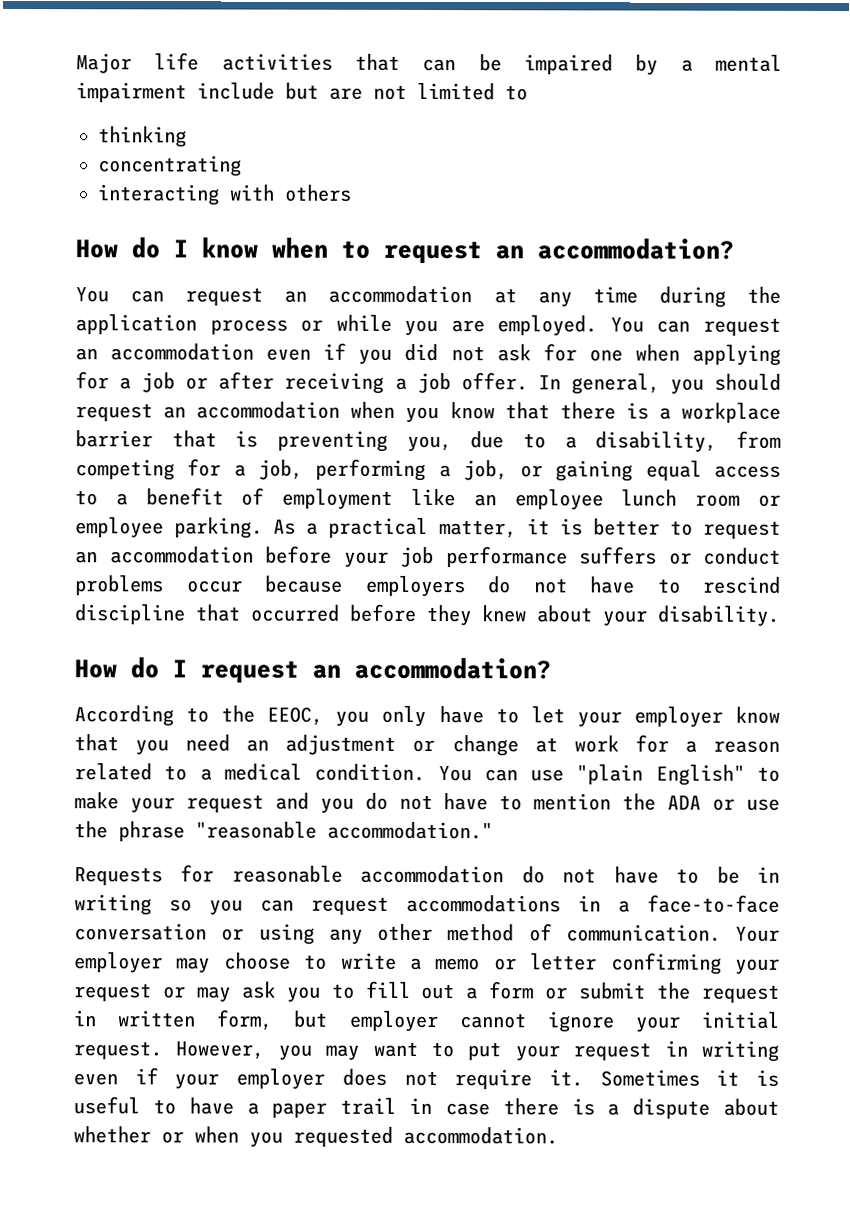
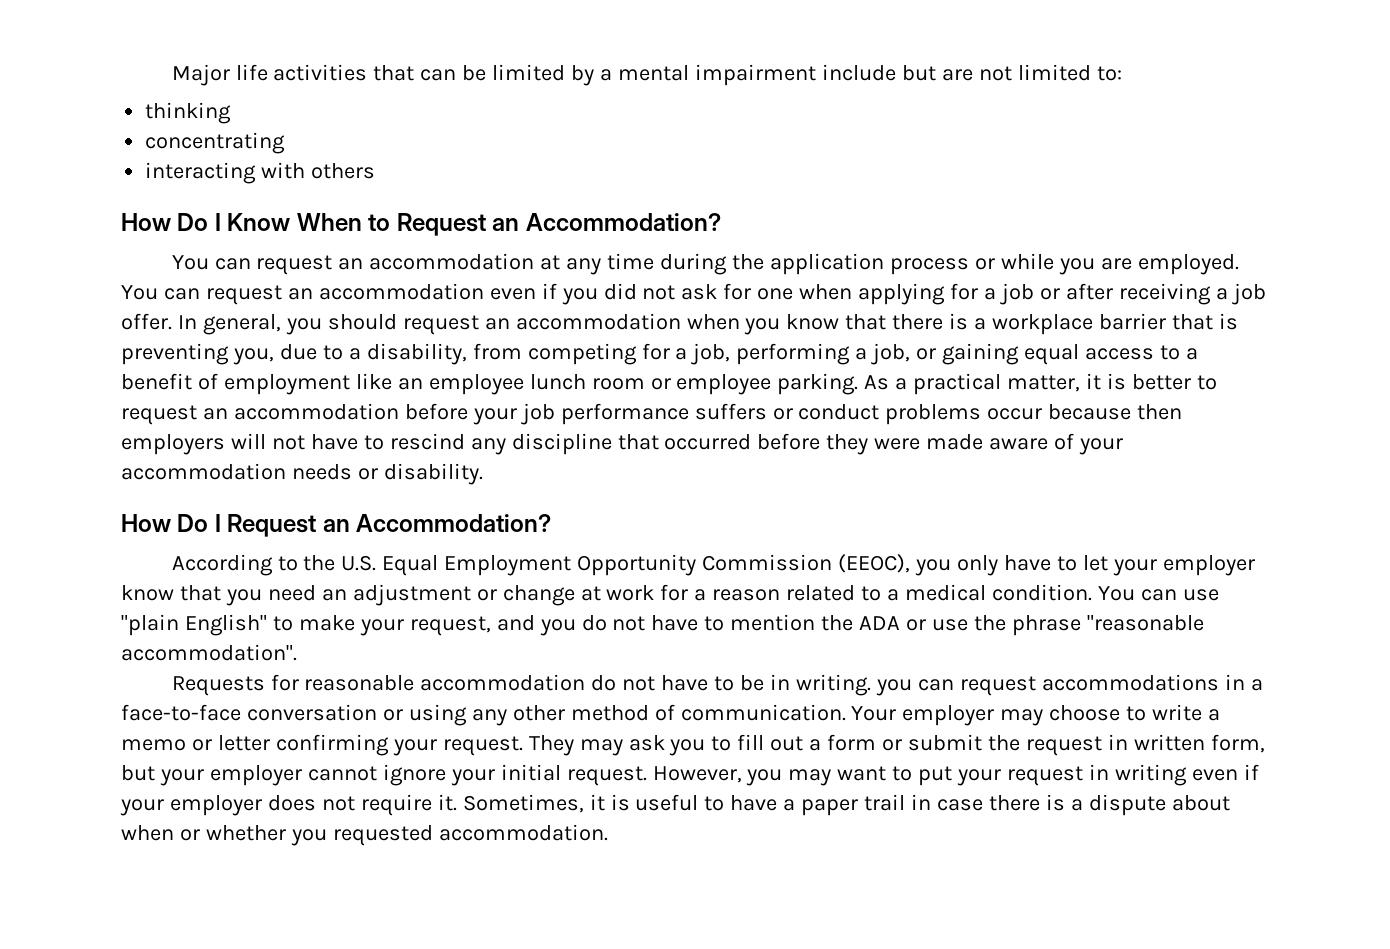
[524,54,613,75] impaired -> [492,64,566,81] limited
[505,85,528,101] to -> [1096,66,1122,81] to:
[131,237,734,264] do I know when to request an accommodation? -> [177,213,721,236] Do I Know When to Request an Accommodation?
[365,575,511,598] employers do -> [1137,404,1183,420] [121,433,266,455] then employers will
(781, 585) none -> [470,438,506,455] any
[481,605,780,627] [74,657,551,683] [74,705,324,727] knew about your disability. // How do I request an accommodation? // According to the EEOC, -> [874,433,1124,455] [121,463,483,485] [121,514,552,537] [171,554,911,576] were made aware of your accommodation needs or disability. // How Do I Request an Accommodation? // According to the U.S. Equal Employment Opportunity Commission (EEOC),
[185,794,264,813] request -> [409,616,491,636] request,
[327,821,493,840] accommodation." -> [121,644,297,661] accommodation".
[74,894,192,916] writing so -> [796,674,872,696] writing.
[74,983,186,1002] request or -> [442,735,574,756] request. They
(329, 1019) none -> [159,769,204,786] your
[599,1069,700,1087] Sometimes -> [462,794,584,813] Sometimes,
[73,1126,239,1144] whether or when -> [121,825,286,841] when or whether

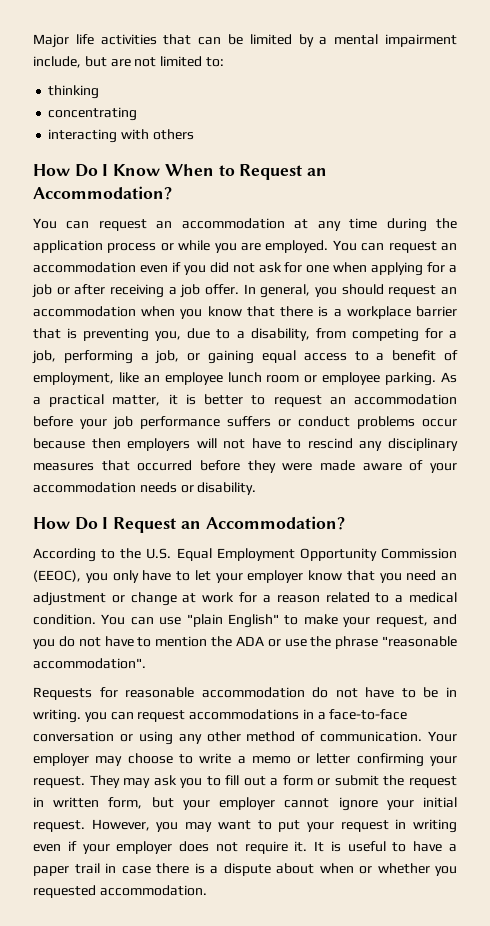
[821,64,896,81] include -> [33,56,81,68] include,
[223,374,350,395] employment -> [33,372,114,385] employment,
[511,433,612,455] discipline -> [388,438,458,451] [33,463,94,471] disciplinary measures
[462,794,605,813] Sometimes, it -> [314,841,325,852] It

